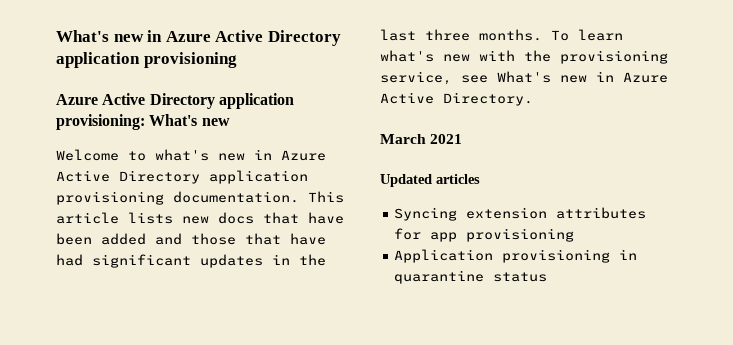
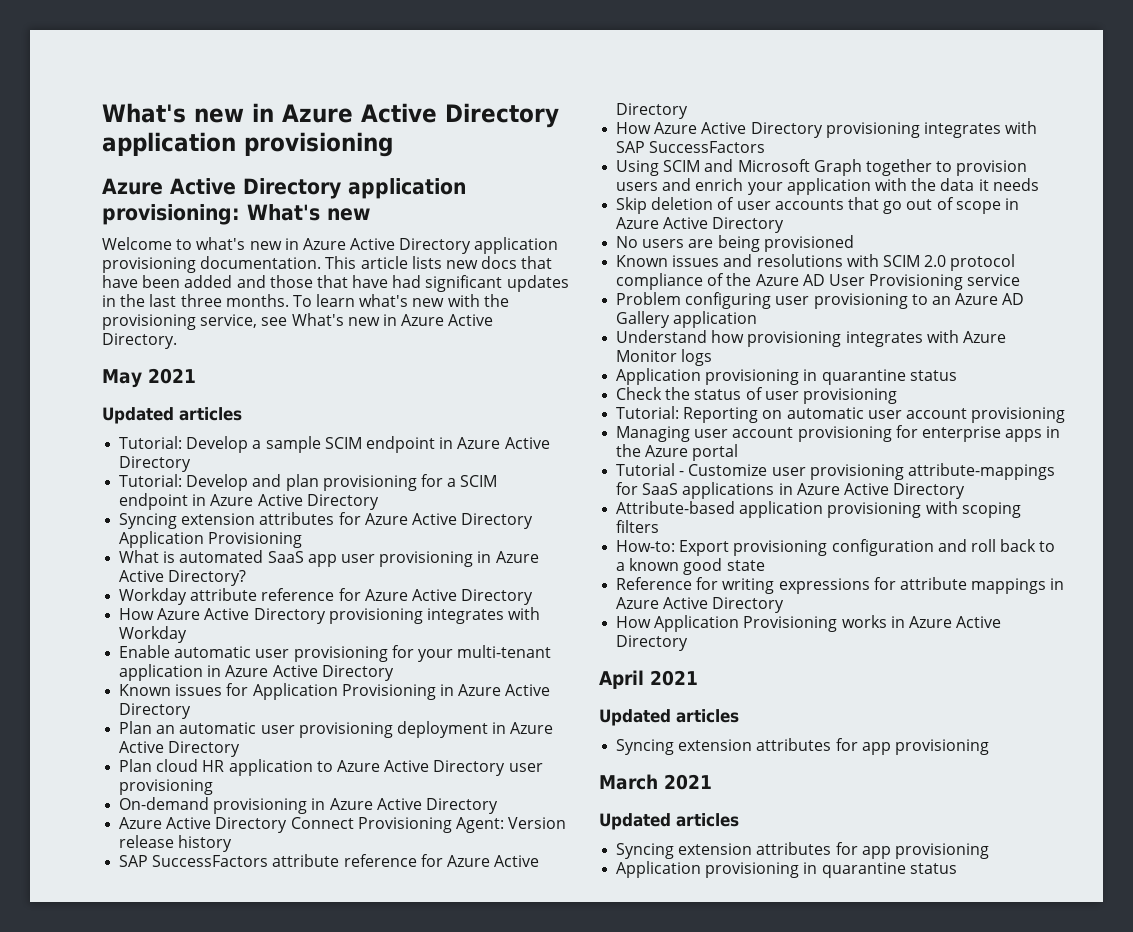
(533, 99) none -> [102,368,196,388] [102,407,242,424] [119,436,550,453] [119,456,192,472] [119,474,498,491] [119,493,379,510] [119,512,534,529] [119,531,303,548] [119,550,539,567] [119,570,247,586] [119,588,534,605] [119,607,541,624] [119,626,188,643] [119,645,552,662] [119,664,394,681] [119,683,551,700] [119,703,192,719] [119,721,554,738] [119,741,241,757] [119,759,543,776] [119,779,214,795] [119,797,498,814] [119,817,567,833] [119,835,233,852] [119,854,540,867] [616,103,689,119] [616,121,1038,138] [616,141,766,153] [616,159,1028,176] [616,178,1039,195] [616,197,1019,214] [616,217,785,233] [616,235,854,252] [616,254,1016,271] [616,273,1021,290] [616,292,1025,309] [616,311,758,328] [616,330,1006,347] [616,349,713,366] [616,368,957,385] [616,387,897,404] [616,406,1066,423] [616,425,1061,442] [616,444,739,461] [616,463,1055,480] [616,482,966,499] [616,501,1021,518] [616,520,660,533] [616,539,1056,556] [616,558,765,575] [616,577,1065,594] [616,597,785,613] [616,615,1002,632] [616,635,689,651] [599,670,698,689] [599,709,739,726] [616,738,989,755] // May 2021 // Updated articles // Tutorial: Develop a sample SCIM endpoint in Azure Active Directory // Tutorial: Develop and plan provisioning for a SCIM endpoint in Azure Active Directory // Syncing extension attributes for Azure Active Directory Application Provisioning // What is automated SaaS app user provisioning in Azure Active Directory? // Workday attribute reference for Azure Active Directory // How Azure Active Directory provisioning integrates with Workday // Enable automatic user provisioning for your multi-tenant application in Azure Active Directory // Known issues for Application Provisioning in Azure Active Directory // Plan an automatic user provisioning deployment in Azure Active Directory // Plan cloud HR application to Azure Active Directory user provisioning // On-demand provisioning in Azure Active Directory // Azure Active Directory Connect Provisioning Agent: Version release history // SAP SuccessFactors attribute reference for Azure Active Directory // How Azure Active Directory provisioning integrates with SAP SuccessFactors // Using SCIM and Microsoft Graph together to provision users and enrich your application with the data it needs // Skip deletion of user accounts that go out of scope in Azure Active Directory // No users are being provisioned // Known issues and resolutions with SCIM 2.0 protocol compliance of the Azure AD User Provisioning service // Problem configuring user provisioning to an Azure AD Gallery application // Understand how provisioning integrates with Azure Monitor logs // Application provisioning in quarantine status // Check the status of user provisioning // Tutorial: Reporting on automatic user account provisioning // Managing user account provisioning for enterprise apps in the Azure portal // Tutorial - Customize user provisioning attribute-mappings for SaaS applications in Azure Active Directory // Attribute-based application provisioning with scoping filters // How-to: Export provisioning configuration and roll back to a known good state // Reference for writing expressions for attribute mappings in Azure Active Directory // How Application Provisioning works in Azure Active Directory // April 2021 // Updated articles // Syncing extension attributes for app provisioning

